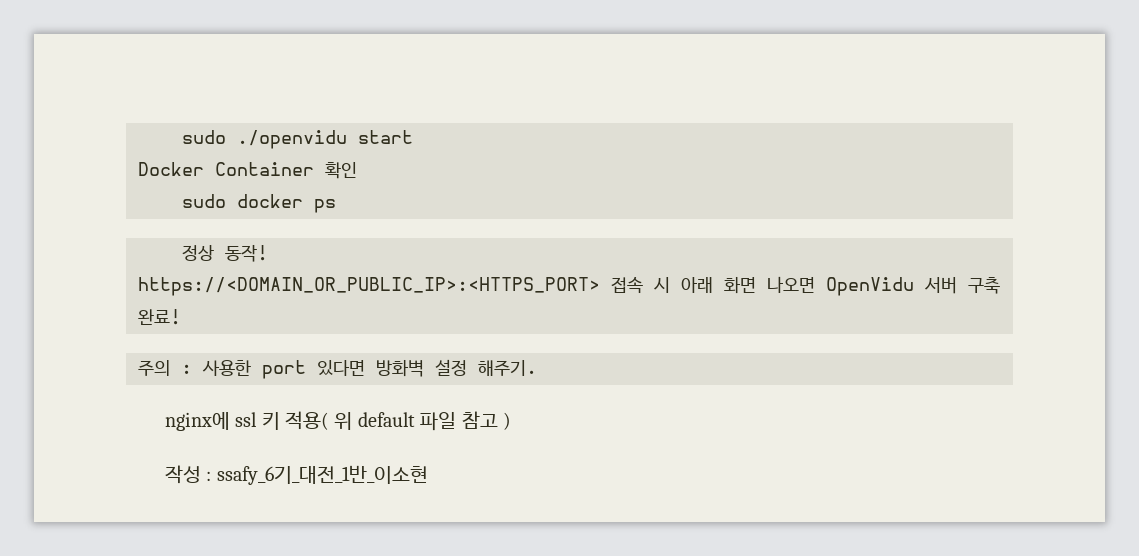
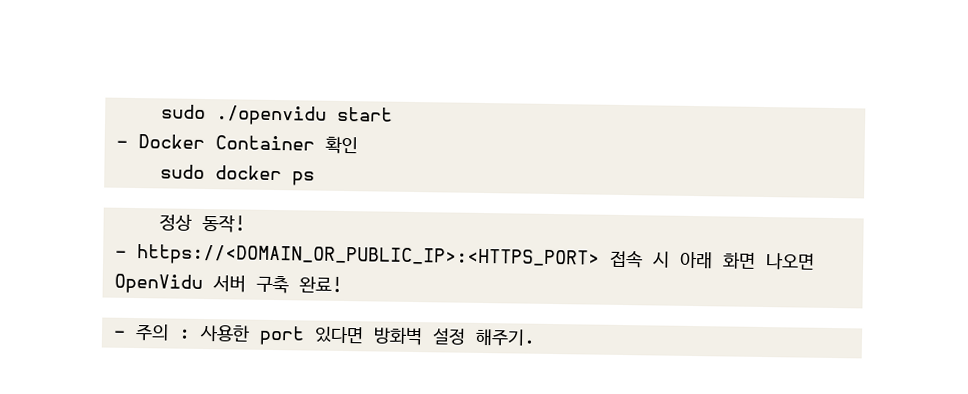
(413, 137) none -> [116,140,128,148] -
(268, 253) none -> [115,250,127,258] -
(181, 317) none -> [113,330,126,338] -
[164,411,512,431] [164,465,428,485] // nginx에 ssl 키 적용( 위 default 파일 참고 ) // 작성 : ssafy_6기_대전_1반_이소현 -> (536, 337) none

